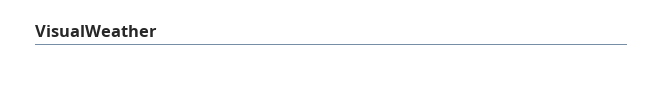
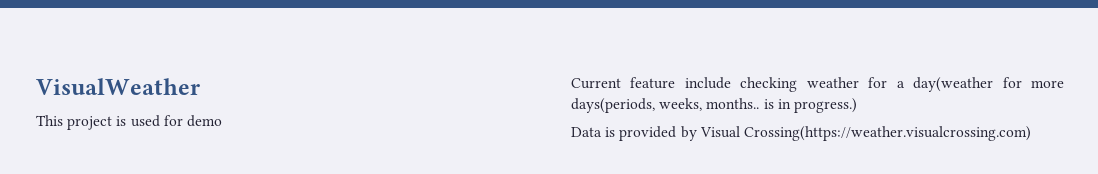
(157, 31) none -> [36,115,222,130] [571,77,1064,92] [571,98,857,113] [571,126,1031,141] // This project is used for demo // Current feature include checking weather for a day(weather for more days(periods, weeks, months.. is in progress.) // Data is provided by Visual Crossing(https://weather.visualcrossing.com)

